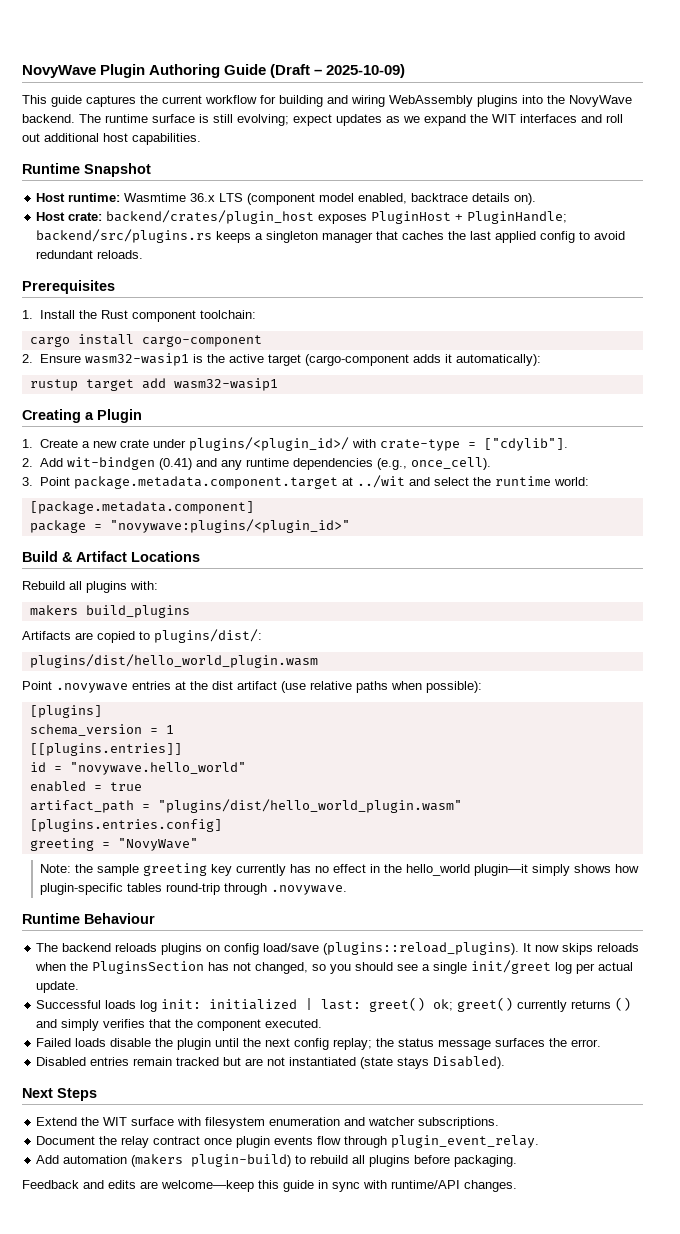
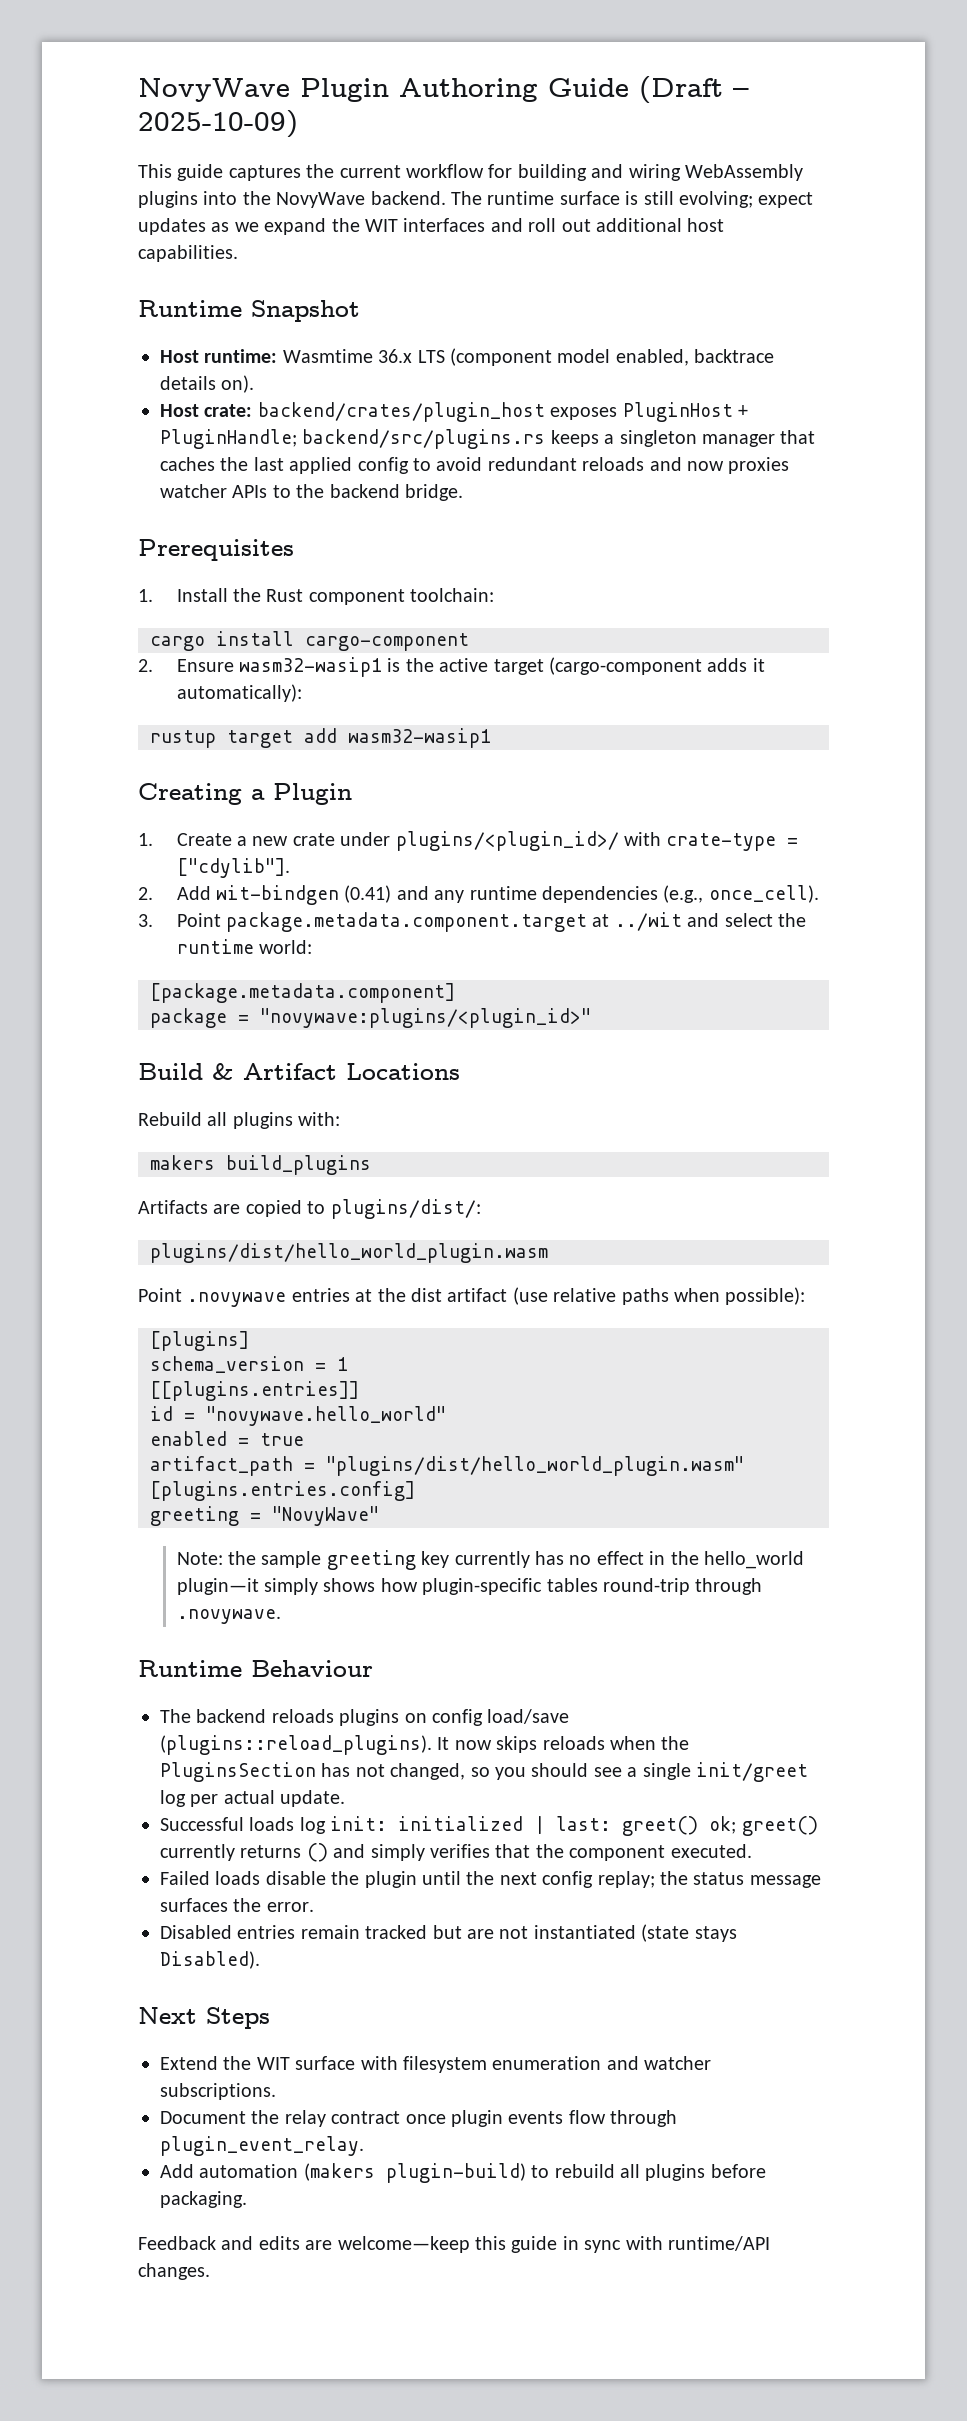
[97,250,144,259] reloads. -> [582,457,790,474] [160,484,463,501] reloads and now proxies watcher APIs to the backend bridge.

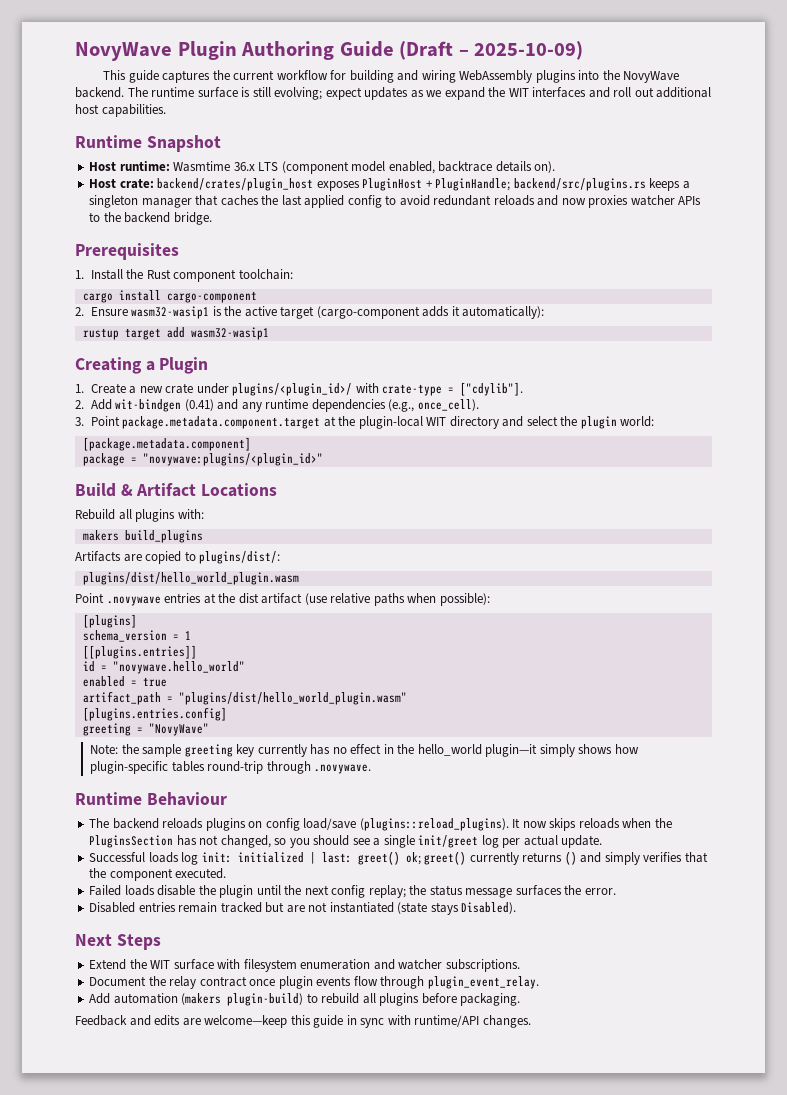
[614,912,682,931] ../wit -> [338,416,499,429] the plugin-local WIT directory
[176,939,254,954] runtime -> [580,416,617,429] plugin

